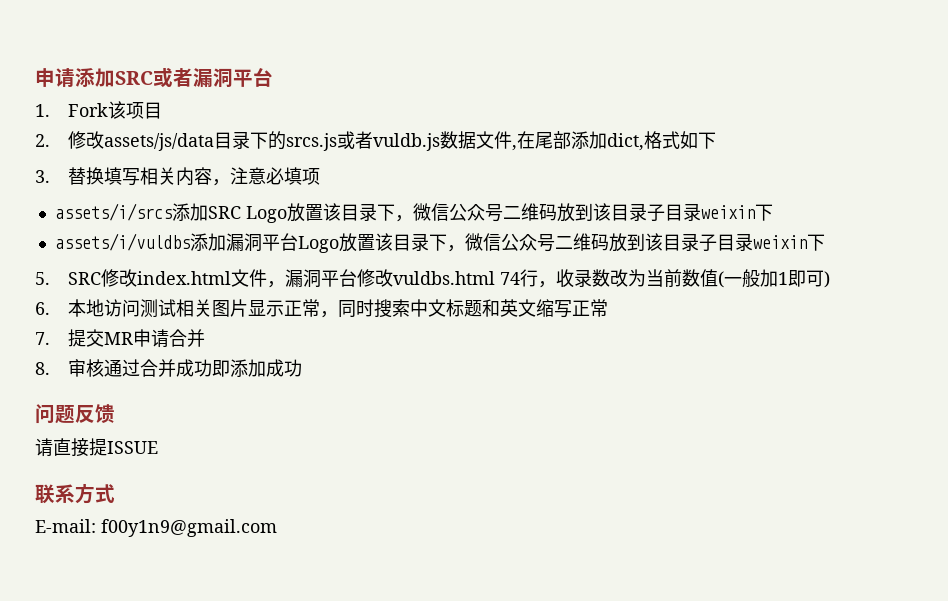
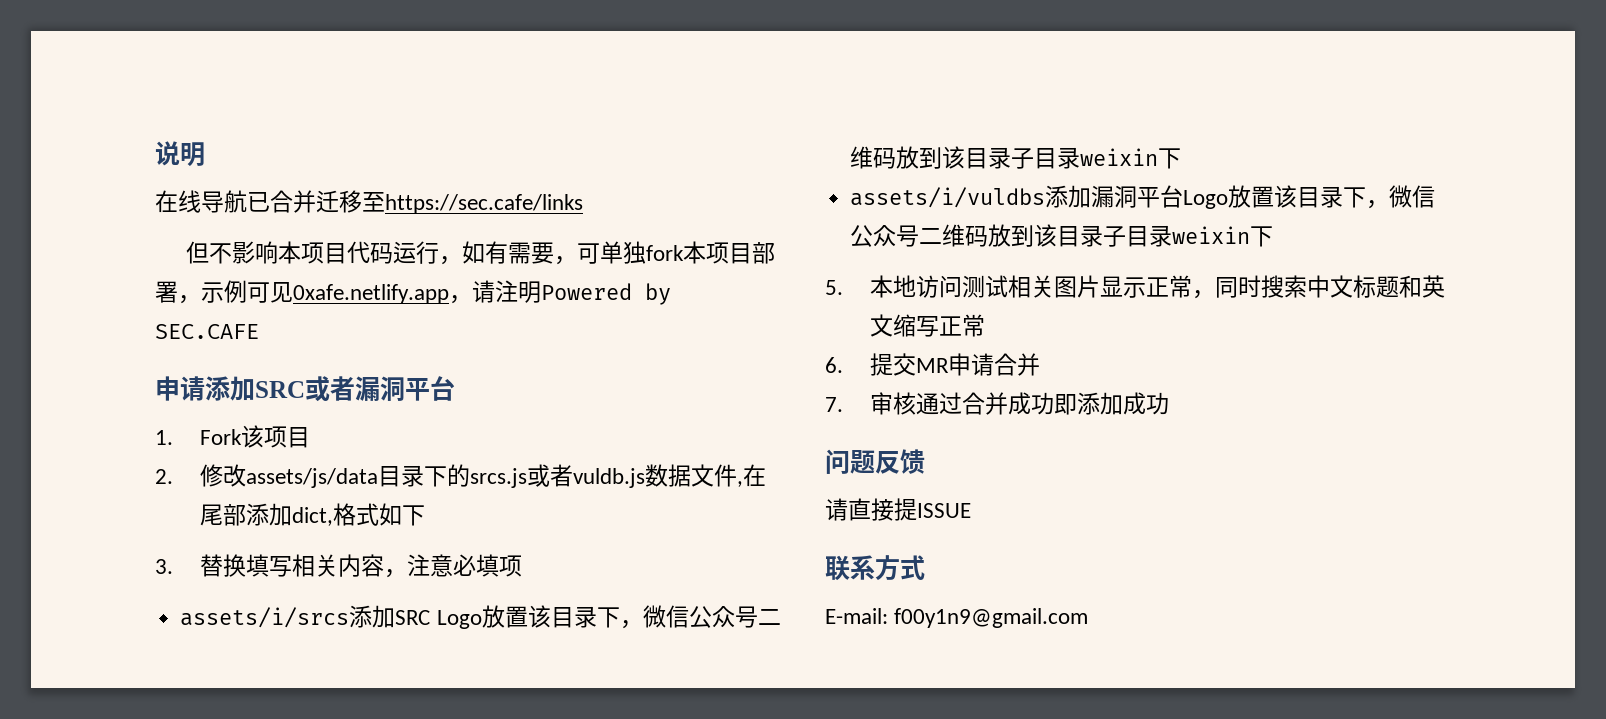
(35, 77) none -> [155,141,205,167] [155,190,583,214] [185,241,775,265] [155,280,671,305] [155,324,259,339] 说明 // 在线导航已合并迁移至https://sec.cafe/links // 但不影响本项目代码运行，如有需要，可单独fork本项目部署，示例可见0xafe.netlify.app，请注明Powered by SEC.CAFE //
[67,269,830,288] [35,302,50,315] SRC修改index.html文件，漏洞平台修改vuldbs.html 74行，收录数改为当前数值(一般加1即可) // 6. -> (843, 287) none
[35,332,50,345] 7. -> [825,357,843,373] 6.
[35,362,50,375] 8. -> [825,397,843,412] 7.

